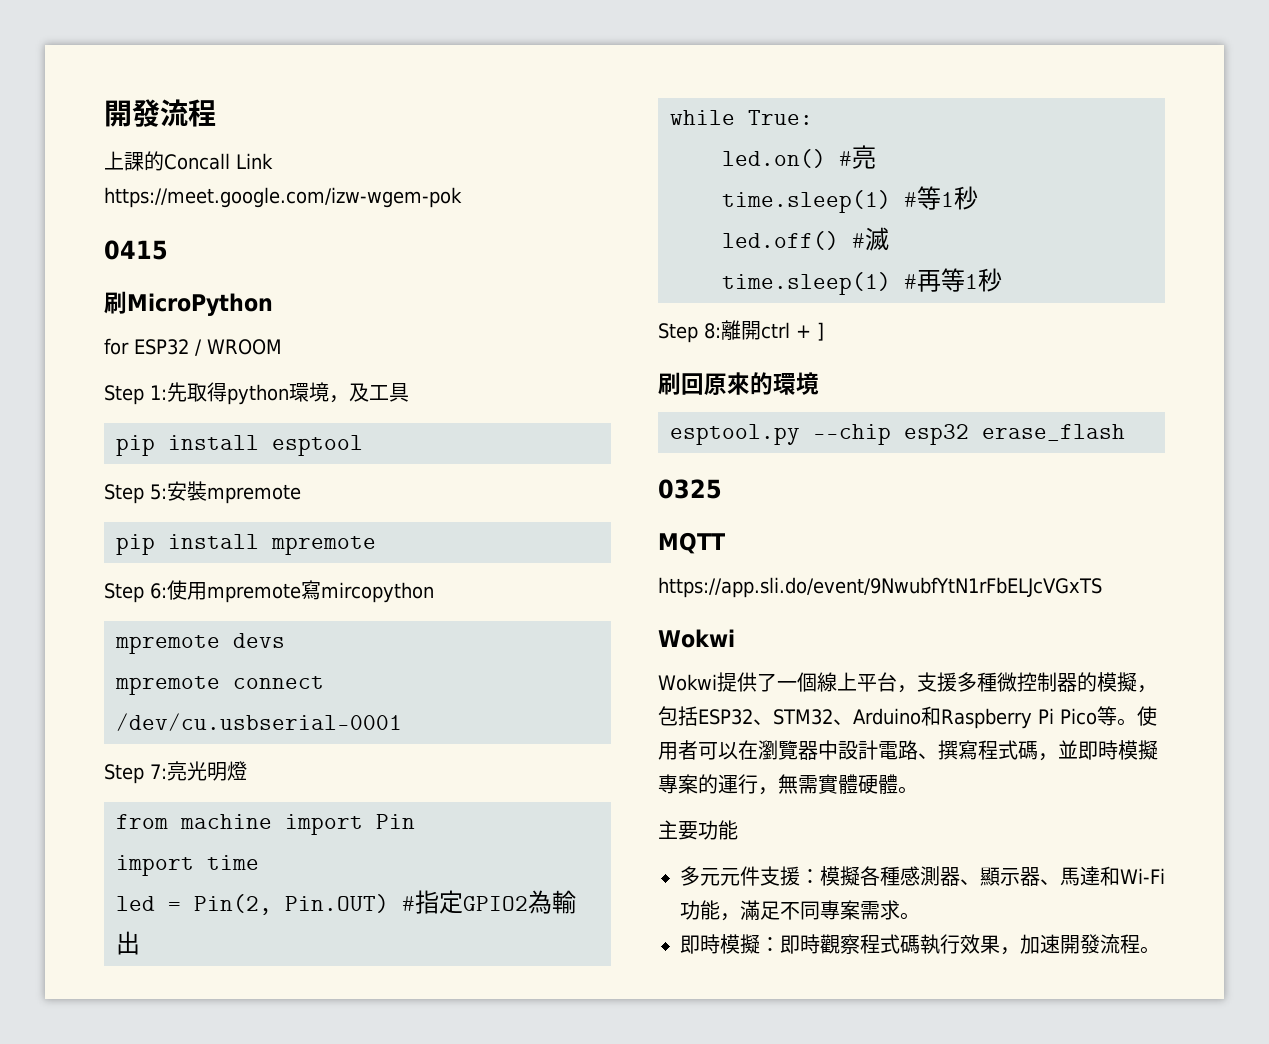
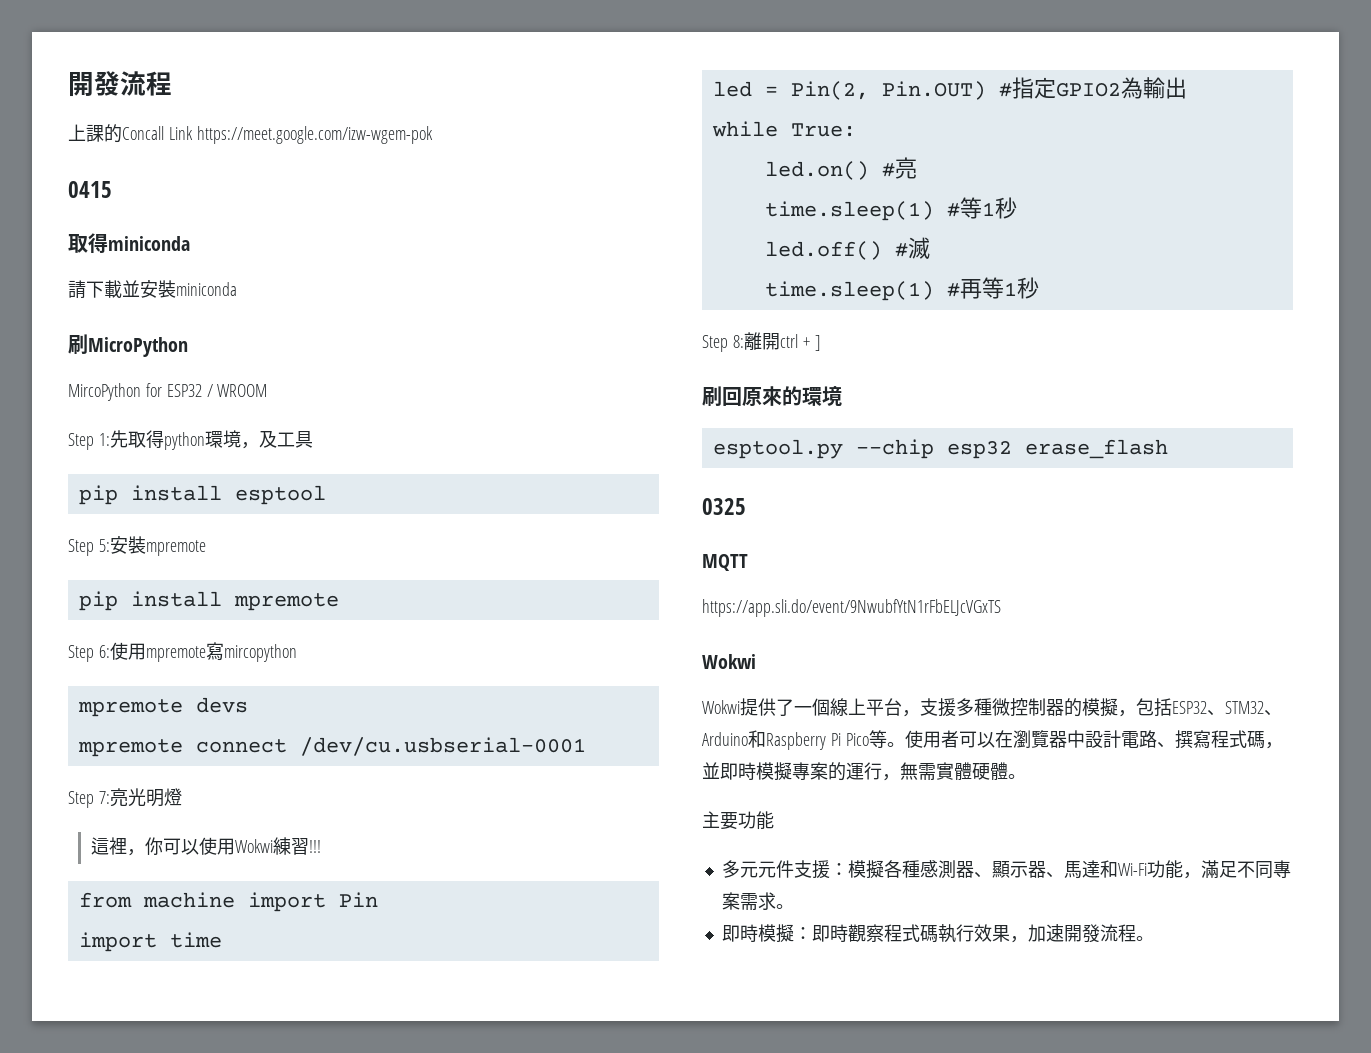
(168, 250) none -> [68,233,190,253] [68,280,237,299] // 取得miniconda // 請下載並安裝miniconda
(273, 304) none -> [68,383,141,401] MircoPython
(247, 771) none -> [91,837,322,856] // 這裡，你可以使用Wokwi練習!!!

